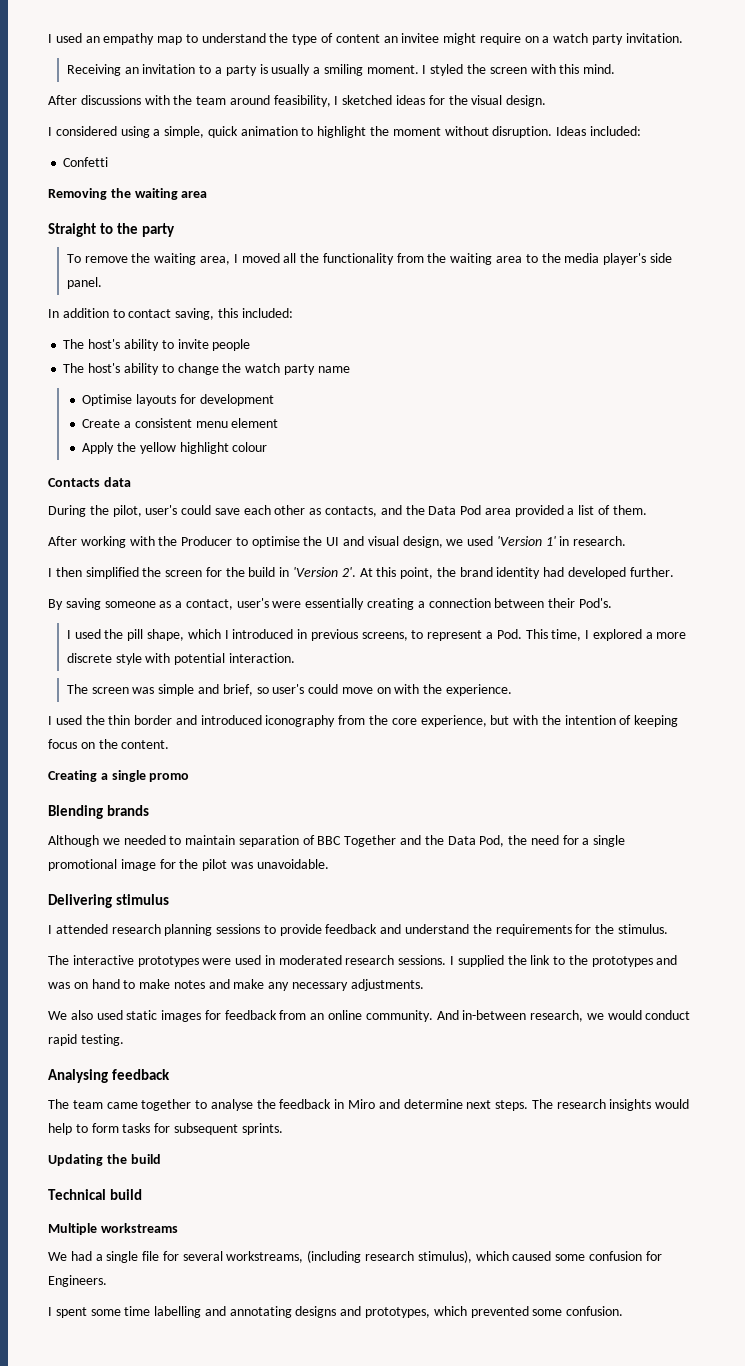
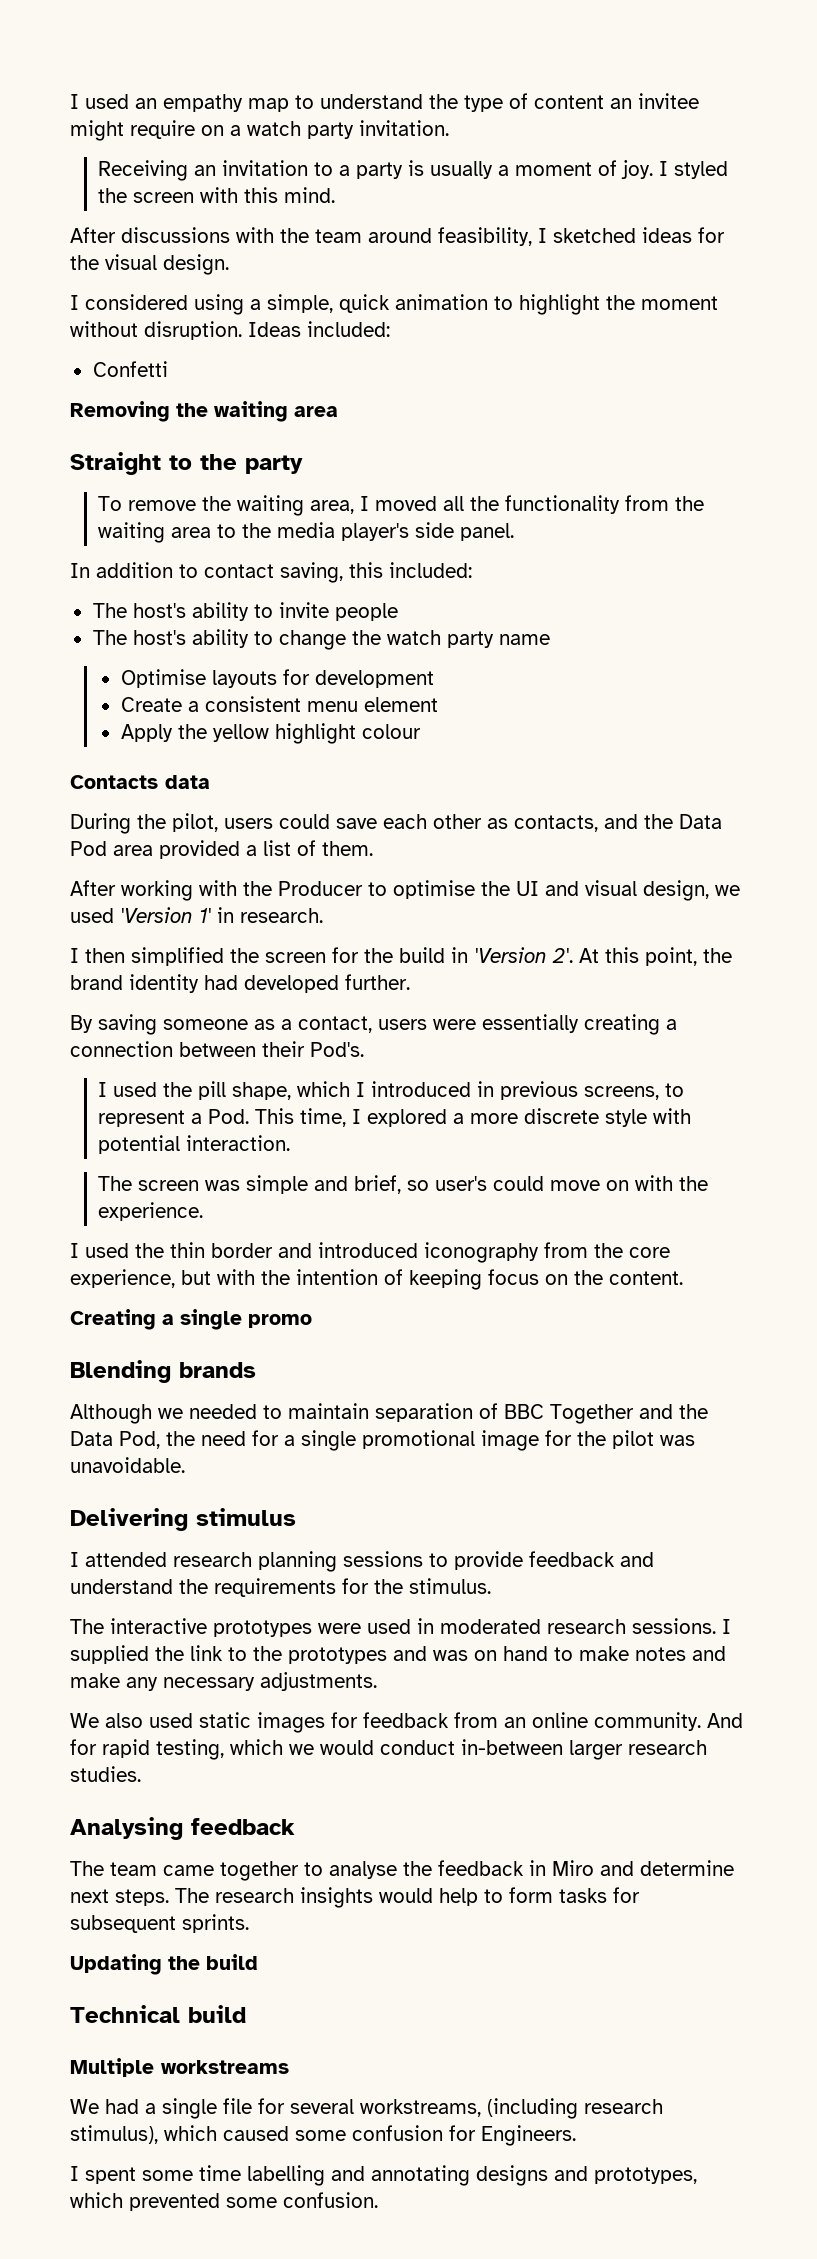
[323,64,419,76] smiling moment. -> [515,160,654,179] moment of joy.
[145,505,178,515] user's -> [224,818,273,829] users
[236,598,269,608] user's -> [378,1019,427,1030] users
[462,1010,691,1022] [48,1034,124,1046] in-between research, we would conduct rapid testing. -> [70,1739,707,1760] [70,1766,141,1782] for rapid testing, which we would conduct in-between larger research studies.

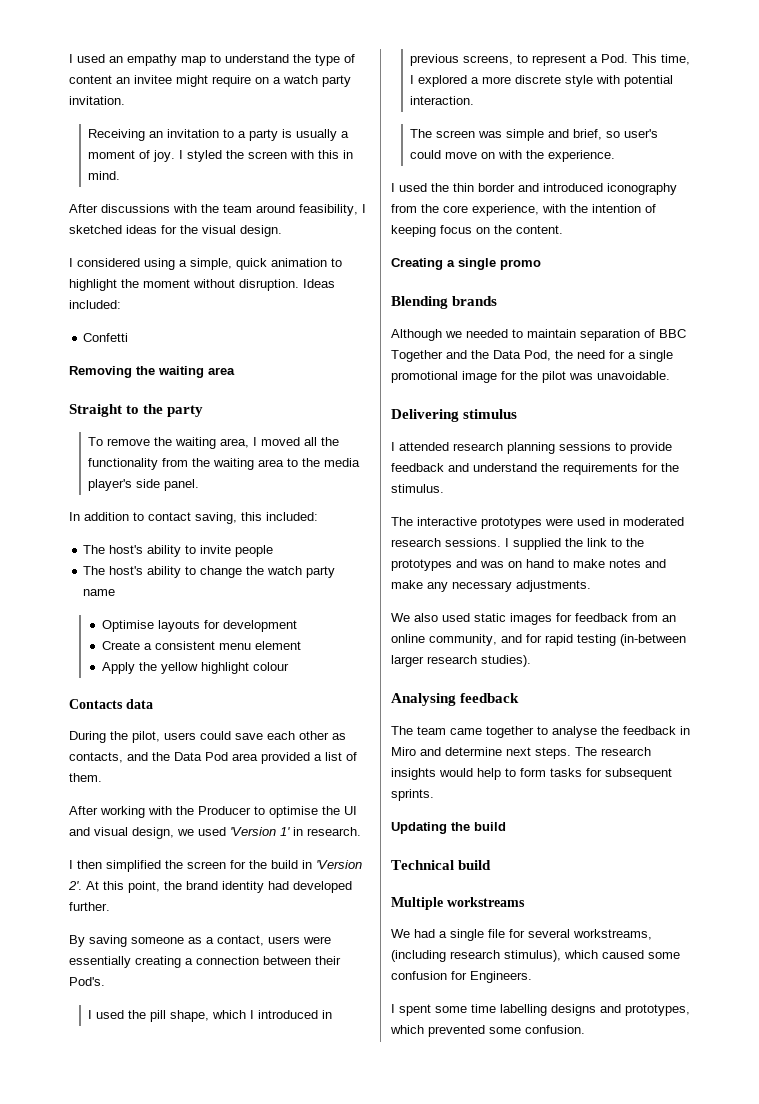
(279, 195) none -> [342,150,353,159] in
[181,1270,211,1285] but -> (539, 210) none
[594,1712,743,1731] [70,1739,563,1760] community. And for rapid testing, which we would conduct in-between -> [429,634,686,646] community, and for rapid testing (in-between
[70,1766,141,1782] studies. -> [481,655,531,667] studies).
[331,2165,470,2186] and annotating -> (547, 1010) none

